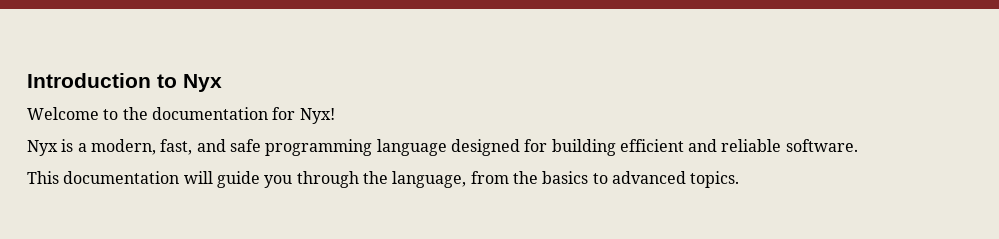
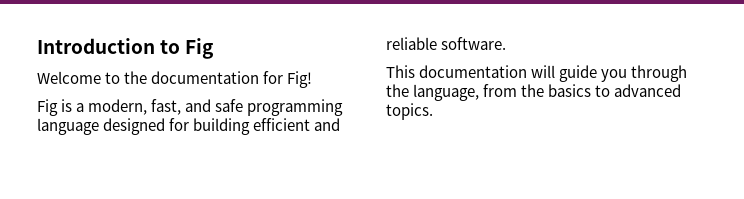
[183,74,222,92] Nyx -> [185,38,215,59] Fig
[299,108,335,124] [27,140,58,156] Nyx! // Nyx -> [287,71,313,88] [37,99,58,116] Fig! // Fig

